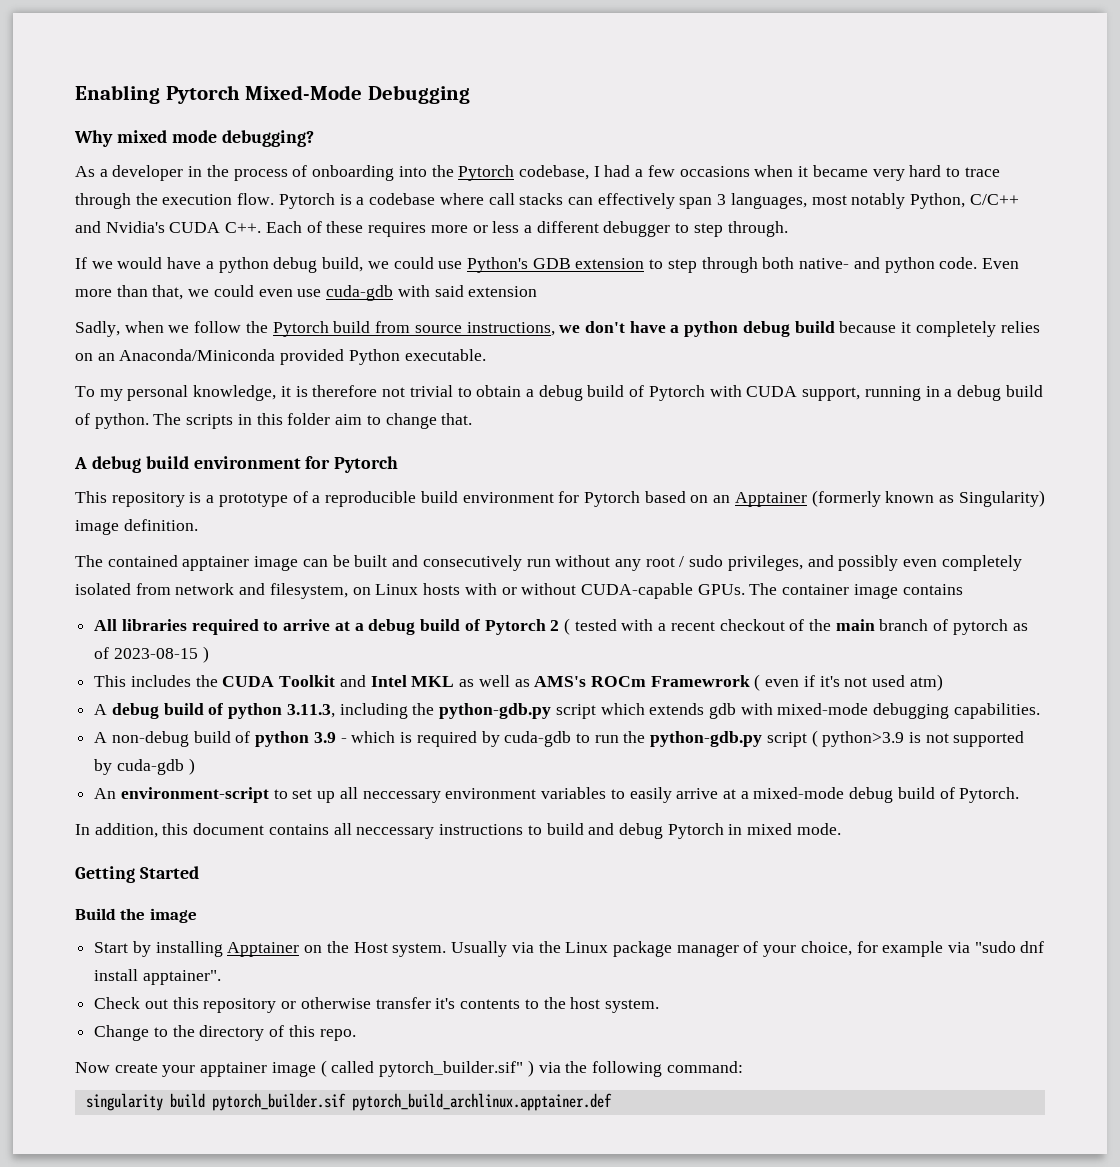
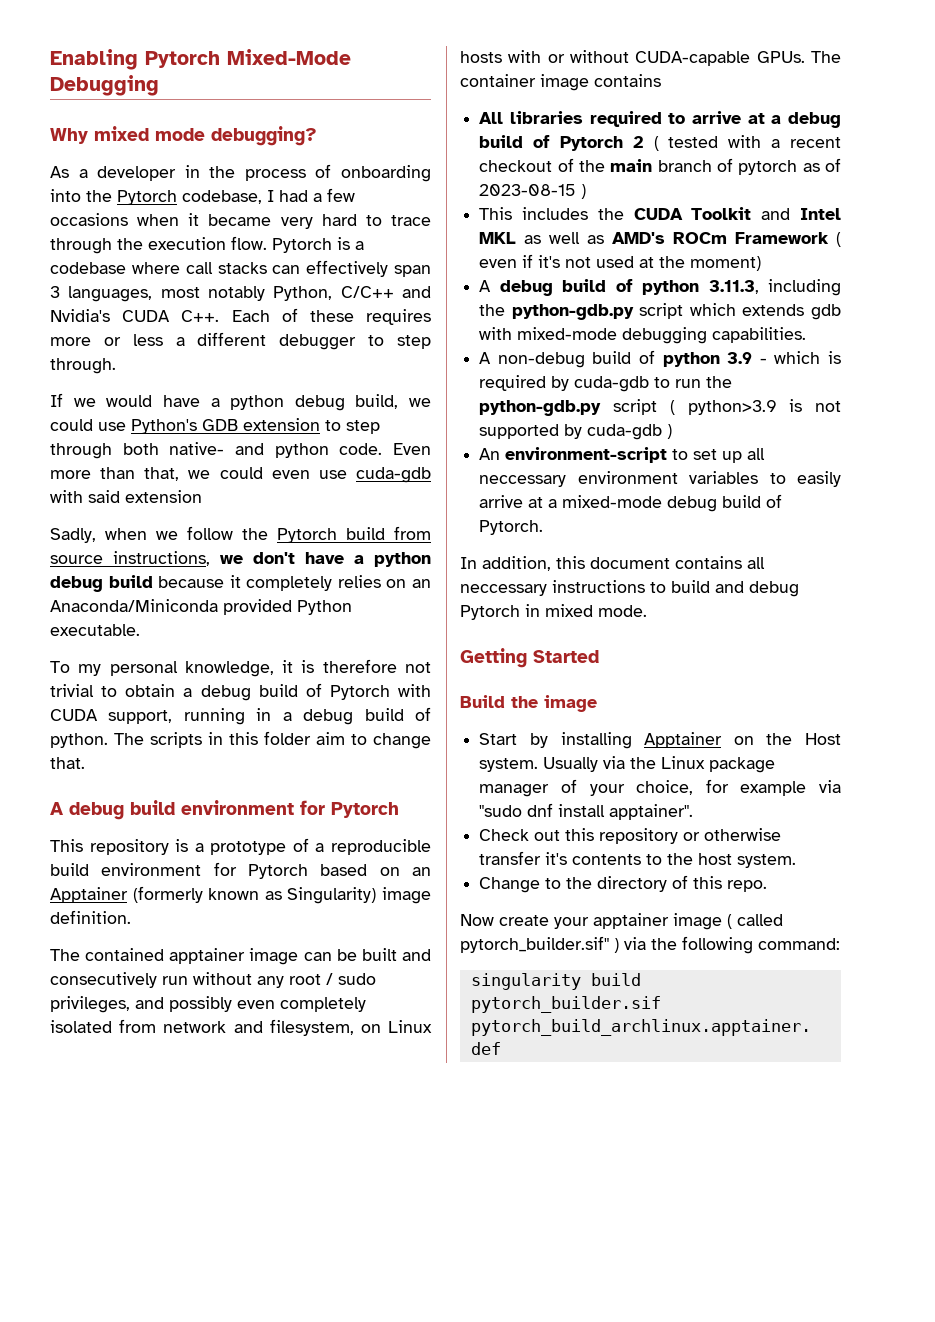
[534,675,750,687] AMS's ROCm Framewrork -> [612,232,830,244] AMD's ROCm Framework
[909,674,943,691] atm) -> [639,256,762,271] at the moment)

